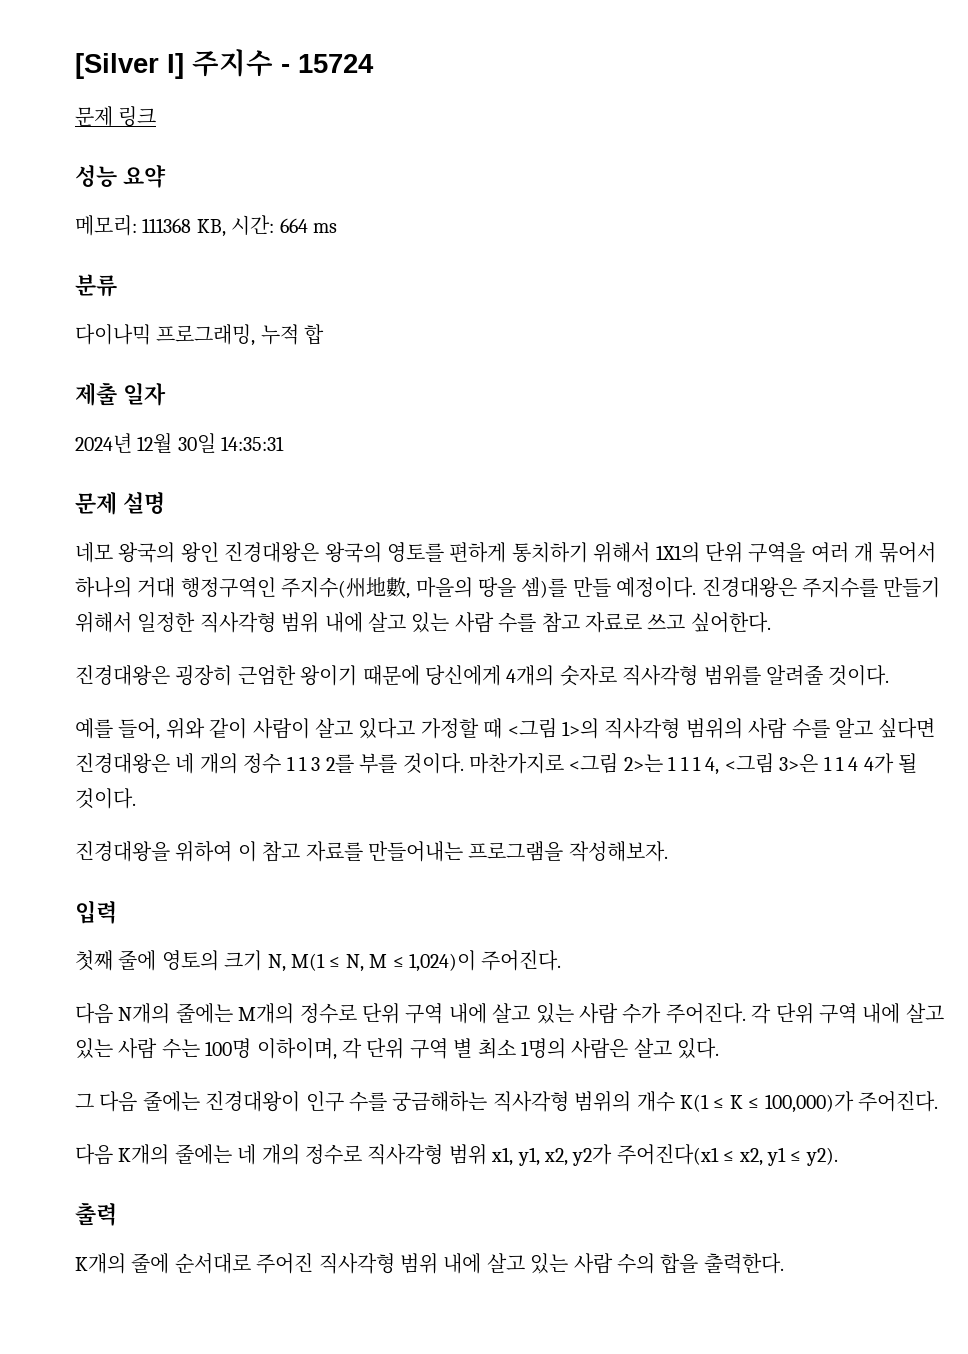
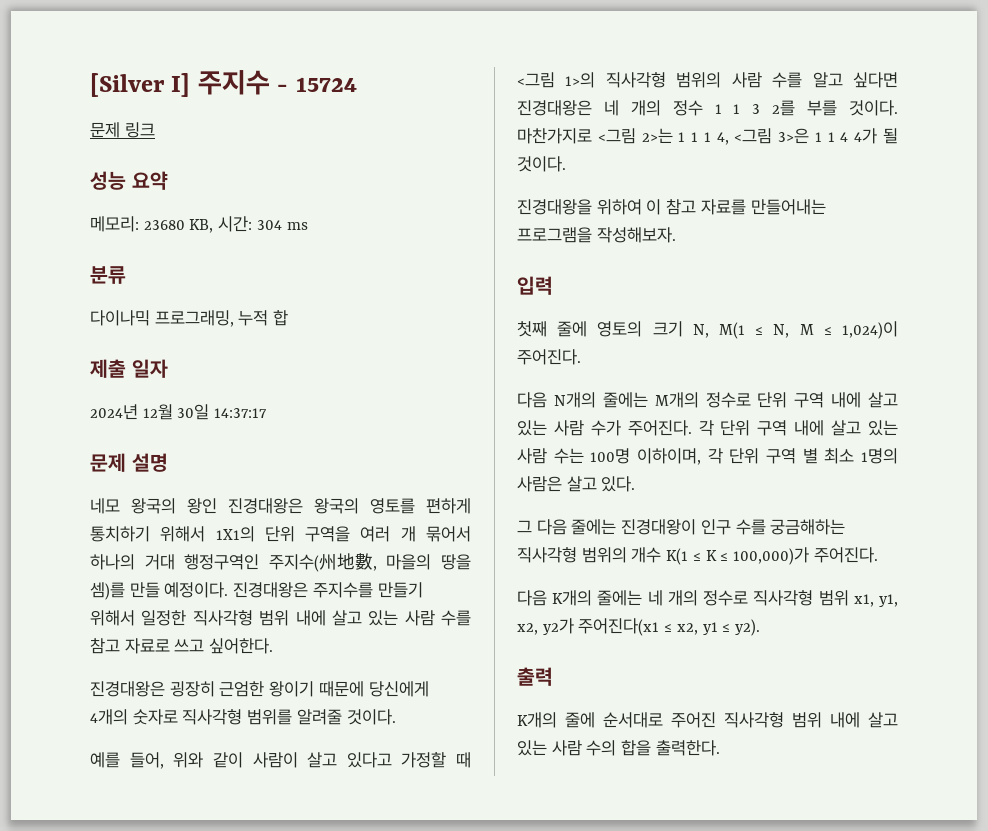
[142,218,192,233] 111368 -> [143,220,185,230] 23680
[279,218,308,233] 664 -> [256,220,282,230] 304
[221,436,285,451] 14:35:31 -> [214,408,268,418] 14:37:17

